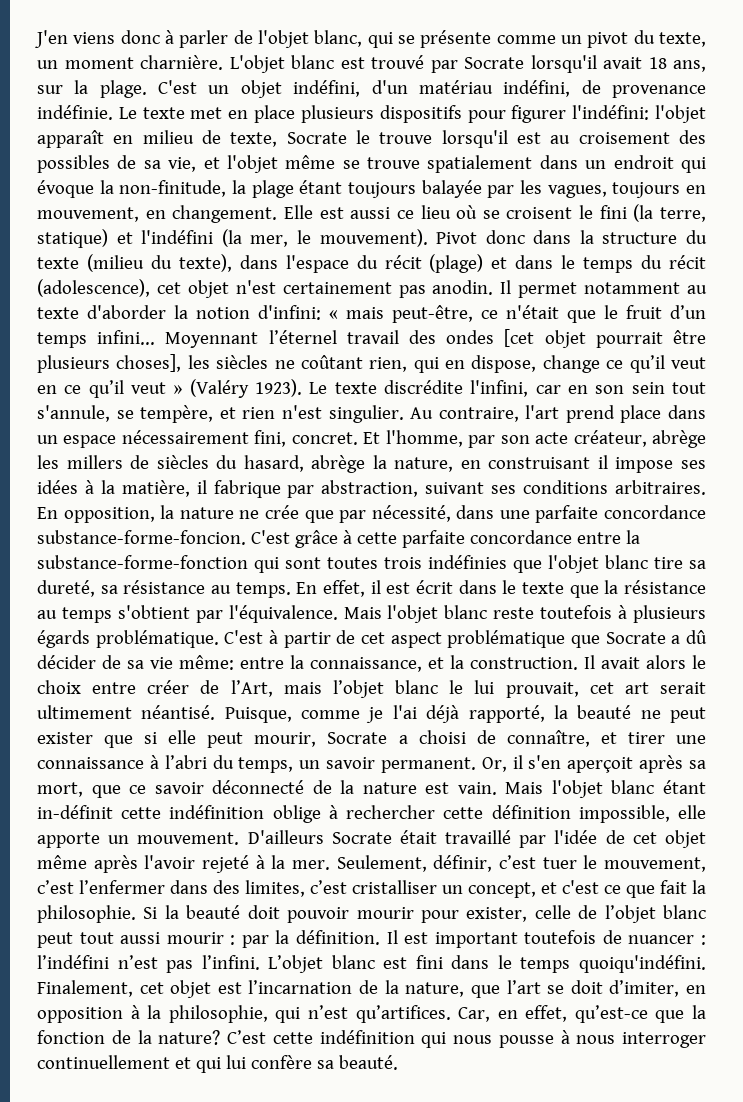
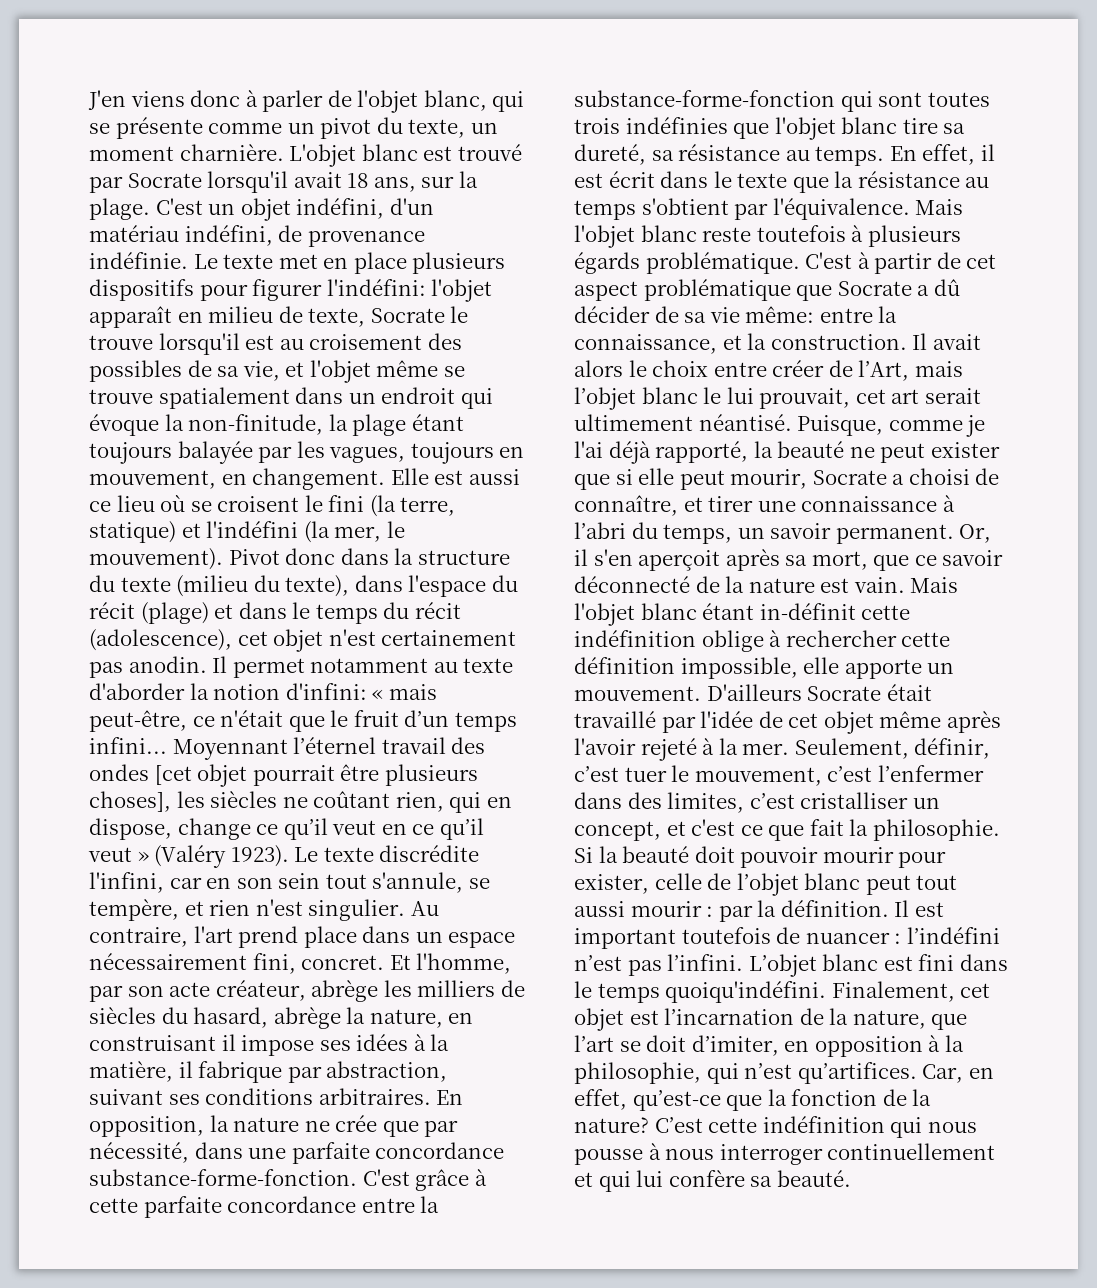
[66,455,123,469] millers -> [417,980,496,997] milliers
[37,530,246,545] substance-forme-foncion. -> [89,1169,357,1186] substance-forme-fonction.

